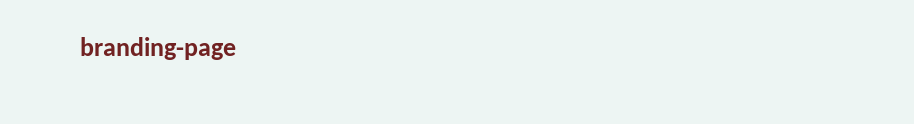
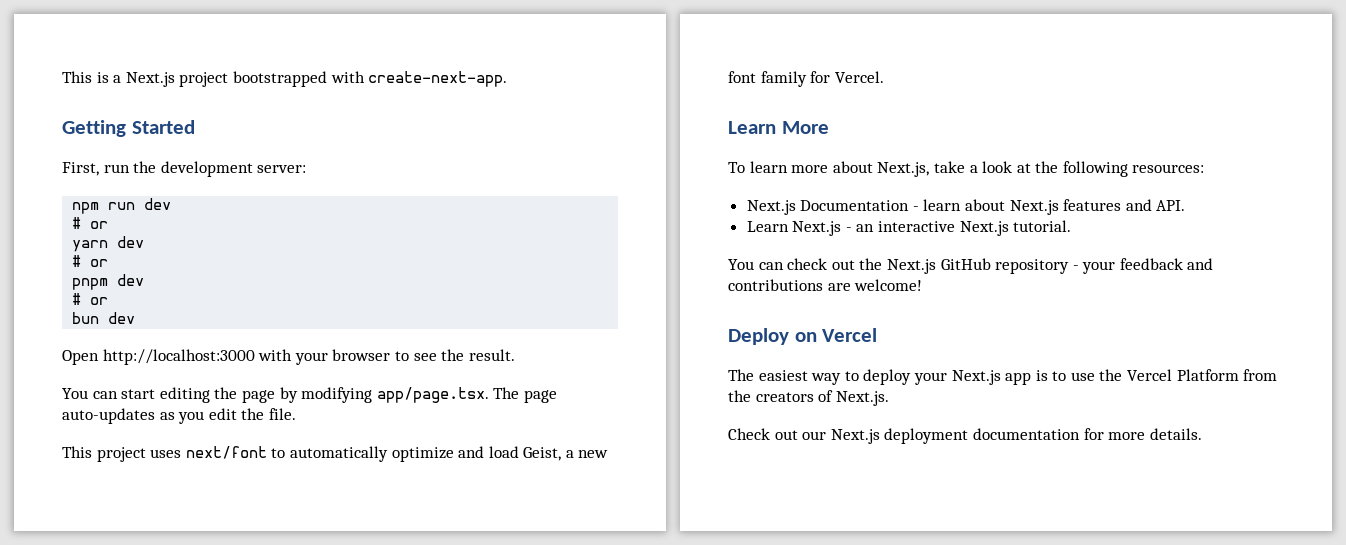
[80,37,236,60] branding-page -> [62,71,508,87] [62,120,195,137] [62,161,307,177] [72,198,172,214] [72,217,109,229] [72,236,145,252] [72,255,109,267] [72,274,145,290] [72,293,109,305] [72,312,136,324] [62,349,515,365] [62,387,557,403] [62,408,296,424] [62,446,609,462] [728,71,884,87] [728,121,829,134] [728,161,1205,177] [746,199,1186,215] [746,220,1072,236] [728,258,1214,274] [728,279,923,291] [728,328,878,345] [728,369,1278,385] [728,390,889,406] [728,428,1202,444] This is a Next.js project bootstrapped with create-next-app. // Getting Started // First, run the development server: // npm run dev // # or // yarn dev // # or // pnpm dev // # or // bun dev // Open http://localhost:3000 with your browser to see the result. // You can start editing the page by modifying app/page.tsx. The page auto-updates as you edit the file. // This project uses next/font to automatically optimize and load Geist, a new font family for Vercel. // Learn More // To learn more about Next.js, take a look at the following resources: // Next.js Documentation - learn about Next.js features and API. // Learn Next.js - an interactive Next.js tutorial. // You can check out the Next.js GitHub repository - your feedback and contributions are welcome! // Deploy on Vercel // The easiest way to deploy your Next.js app is to use the Vercel Platform from the creators of Next.js. // Check out our Next.js deployment documentation for more details.

